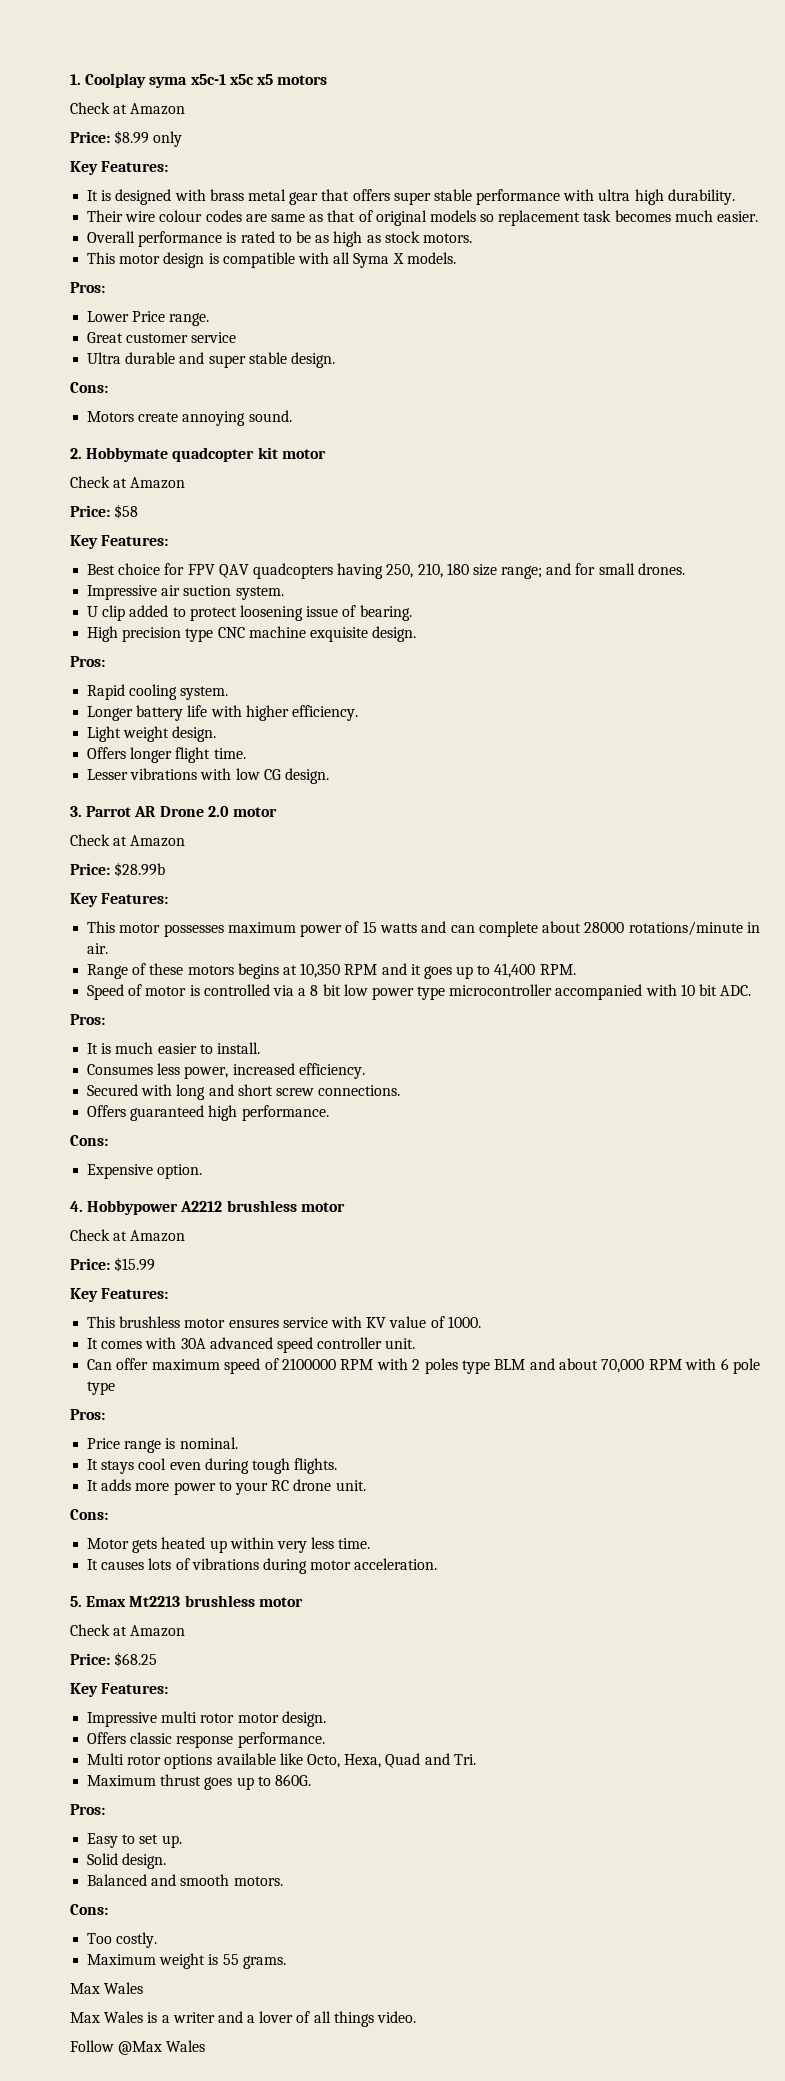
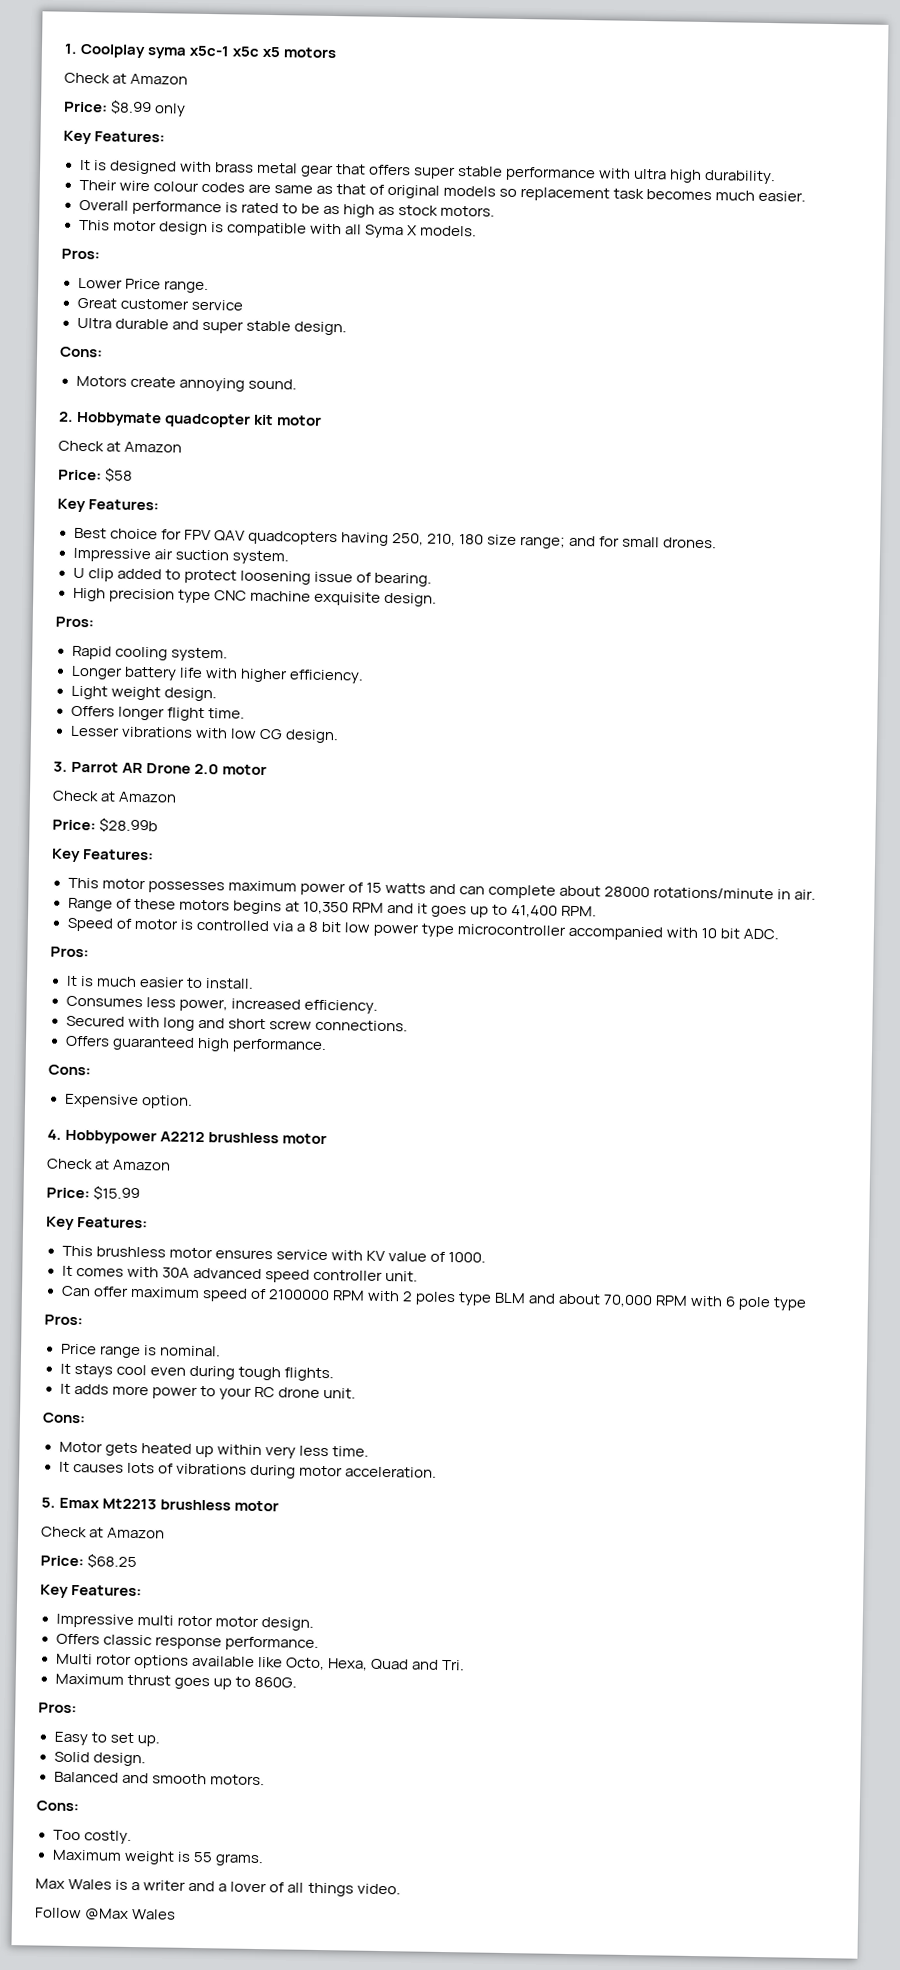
[70,2011,144,2023] // Max Wales -> (113, 1884) none

